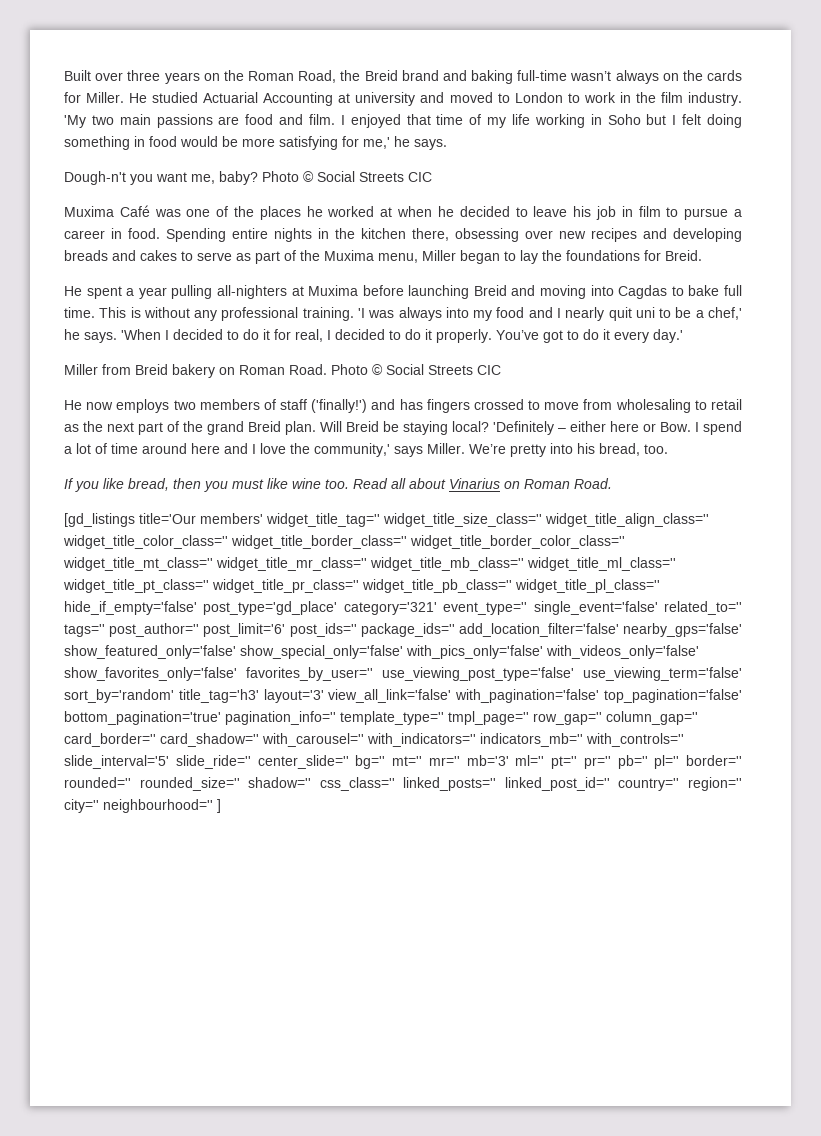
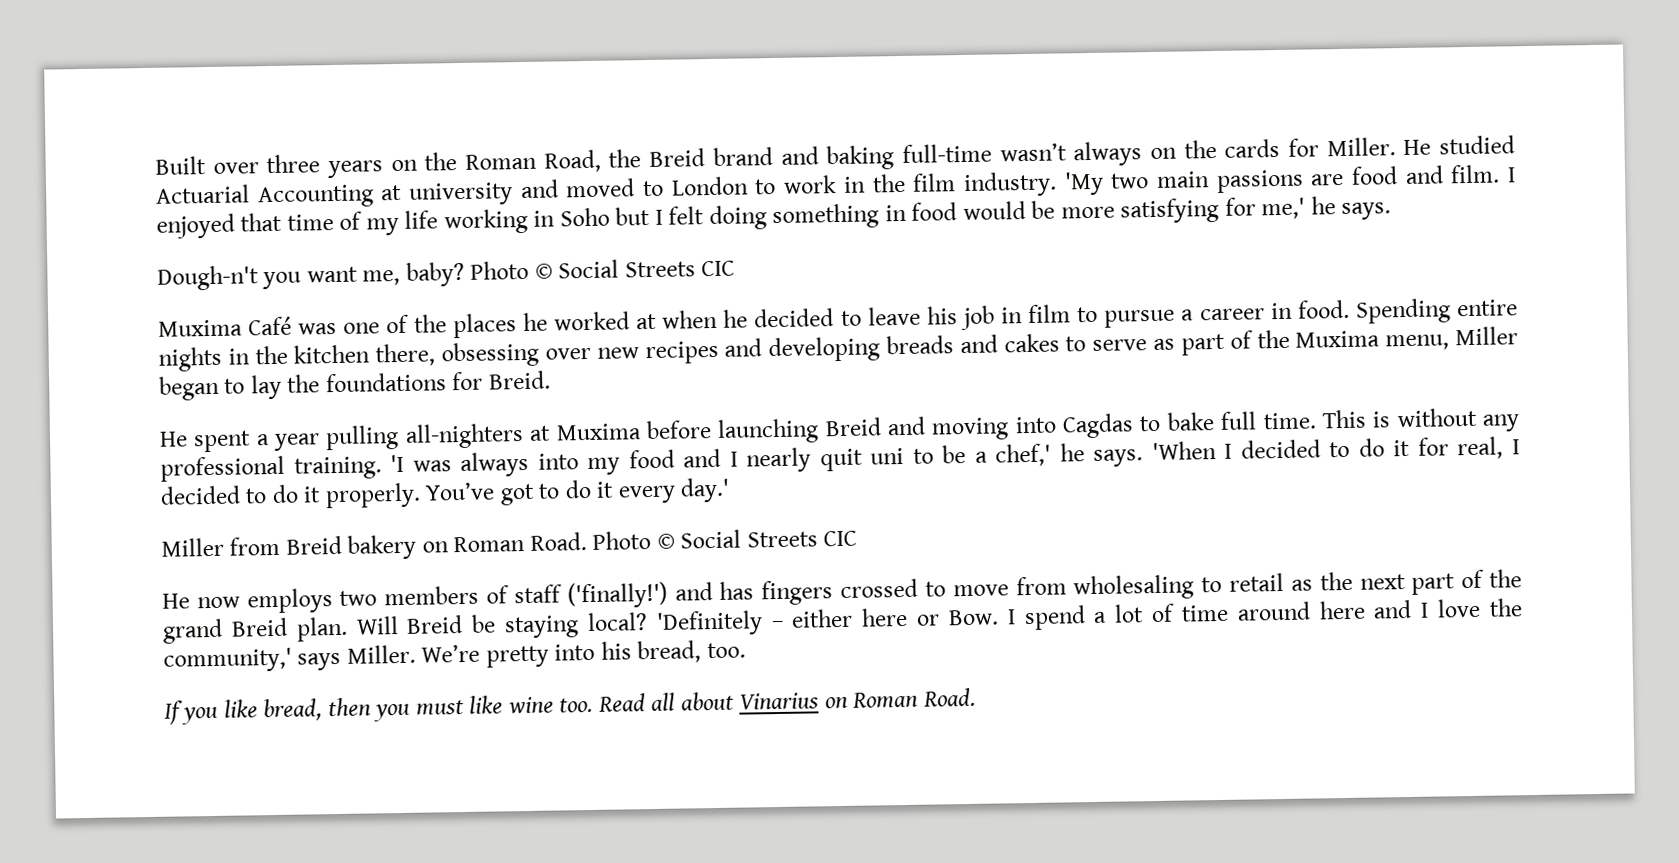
[64,513,709,527] [63,535,625,549] [63,557,676,571] [63,579,660,593] [64,601,742,615] [64,623,742,637] [64,645,699,659] [64,667,742,681] [64,689,742,703] [64,711,698,725] [64,733,684,747] [64,755,742,769] [64,777,742,791] [64,799,221,813] // [gd_listings title='Our members' widget_title_tag='' widget_title_size_class='' widget_title_align_class='' widget_title_color_class='' widget_title_border_class='' widget_title_border_color_class='' widget_title_mt_class='' widget_title_mr_class='' widget_title_mb_class='' widget_title_ml_class='' widget_title_pt_class='' widget_title_pr_class='' widget_title_pb_class='' widget_title_pl_class='' hide_if_empty='false' post_type='gd_place' category='321' event_type='' single_event='false' related_to='' tags='' post_author='' post_limit='6' post_ids='' package_ids='' add_location_filter='false' nearby_gps='false' show_featured_only='false' show_special_only='false' with_pics_only='false' with_videos_only='false' show_favorites_only='false' favorites_by_user='' use_viewing_post_type='false' use_viewing_term='false' sort_by='random' title_tag='h3' layout='3' view_all_link='false' with_pagination='false' top_pagination='false' bottom_pagination='true' pagination_info='' template_type='' tmpl_page='' row_gap='' column_gap='' card_border='' card_shadow='' with_carousel='' with_indicators='' indicators_mb='' with_controls='' slide_interval='5' slide_ride='' center_slide='' bg='' mt='' mr='' mb='3' ml='' pt='' pr='' pb='' pl='' border='' rounded='' rounded_size='' shadow='' css_class='' linked_posts='' linked_post_id='' country='' region='' city='' neighbourhood='' ] -> (976, 697) none

